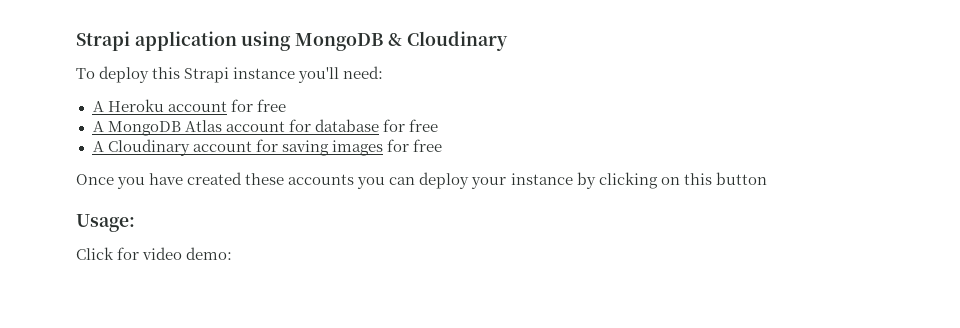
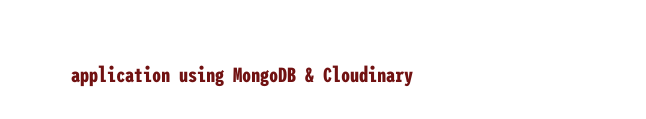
[76,31,130,51] Strapi -> (71, 76) none
[76,66,384,83] [92,99,286,112] [92,119,438,136] [92,139,442,156] [76,172,767,189] [76,214,135,232] [76,247,233,260] // To deploy this Strapi instance you'll need: // A Heroku account for free // A MongoDB Atlas account for database for free // A Cloudinary account for saving images for free // Once you have created these accounts you can deploy your instance by clicking on this button // Usage: // Click for video demo: -> (413, 76) none

